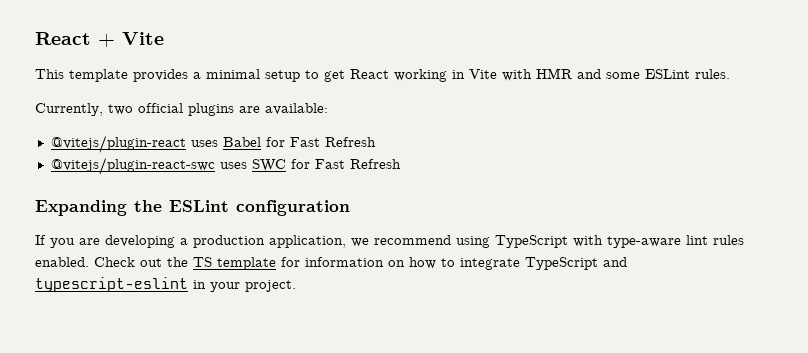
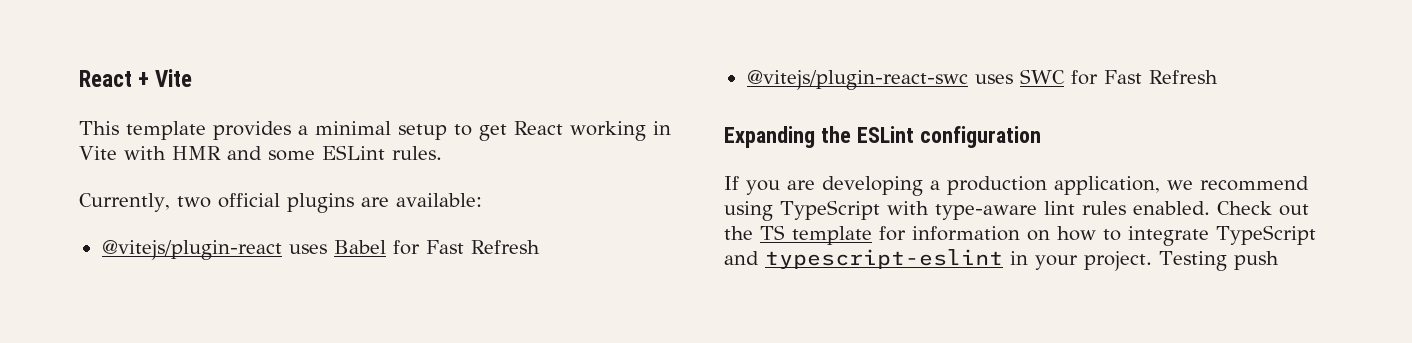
(296, 286) none -> [1159,251,1279,271] Testing push

